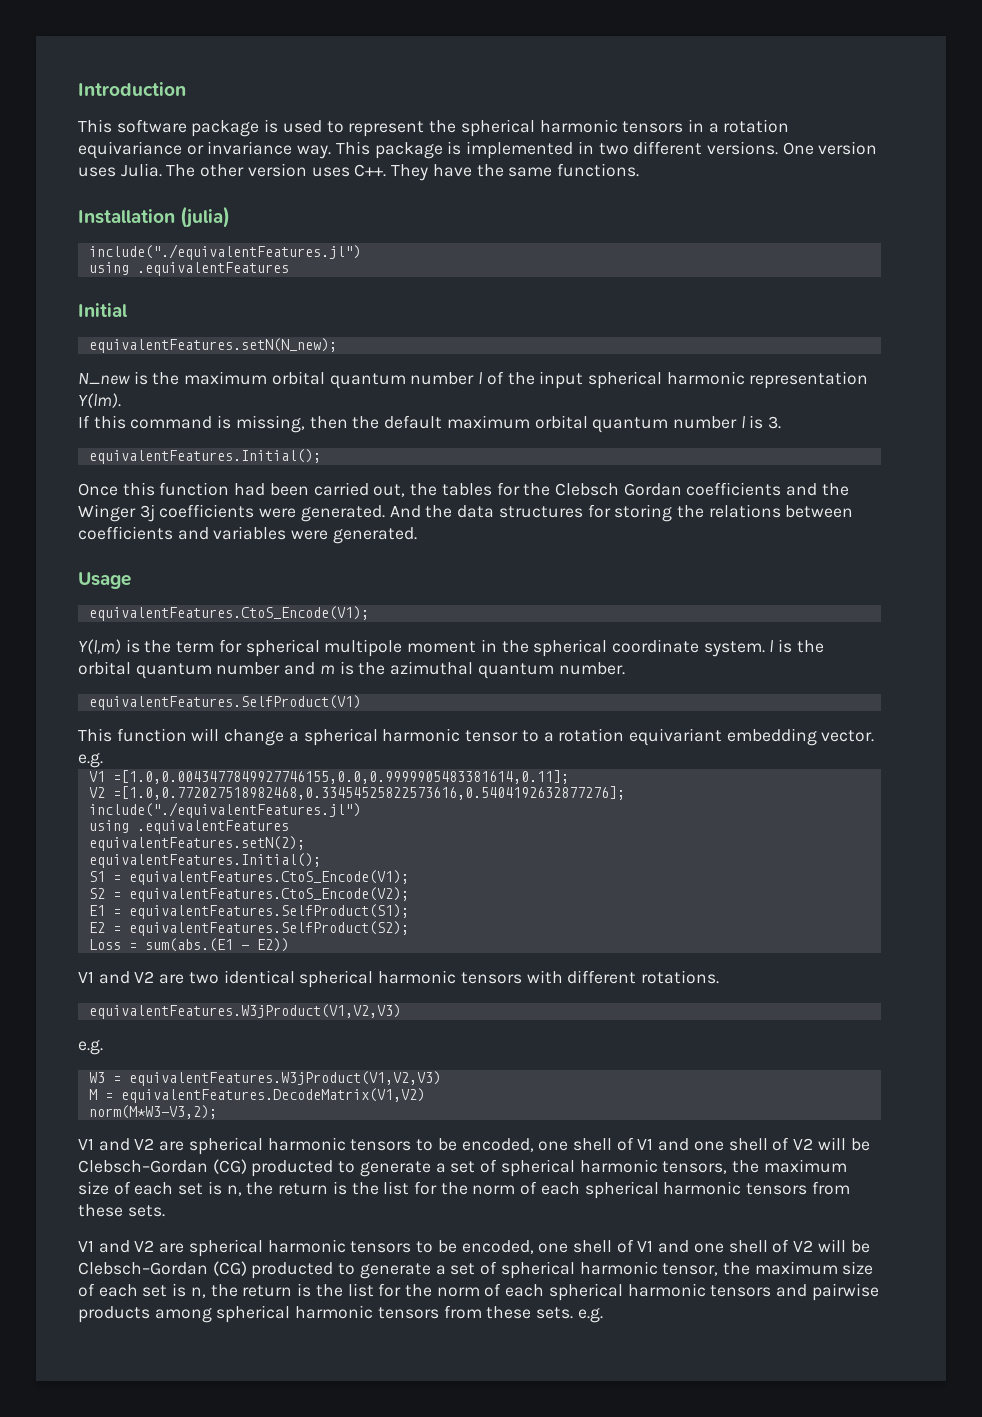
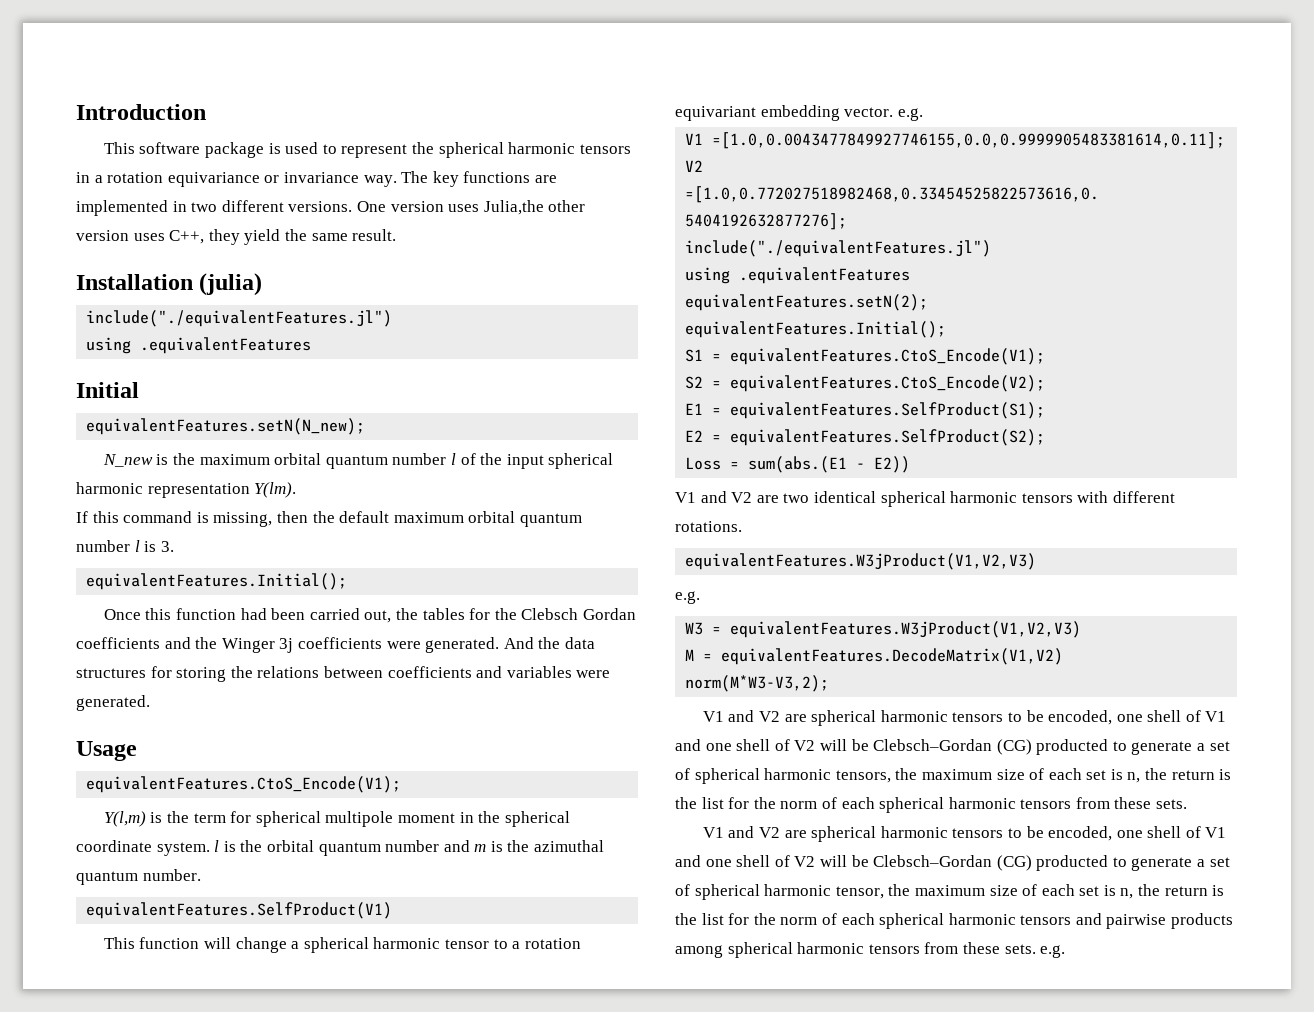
[335,141,462,159] This package is -> [401,171,557,187] The key functions are
[120,163,196,177] Julia. The -> [483,200,544,215] Julia,the
[354,164,472,181] C++. They have -> [169,229,281,245] C++, they yield
[556,163,639,177] functions. -> [352,229,397,241] result.

